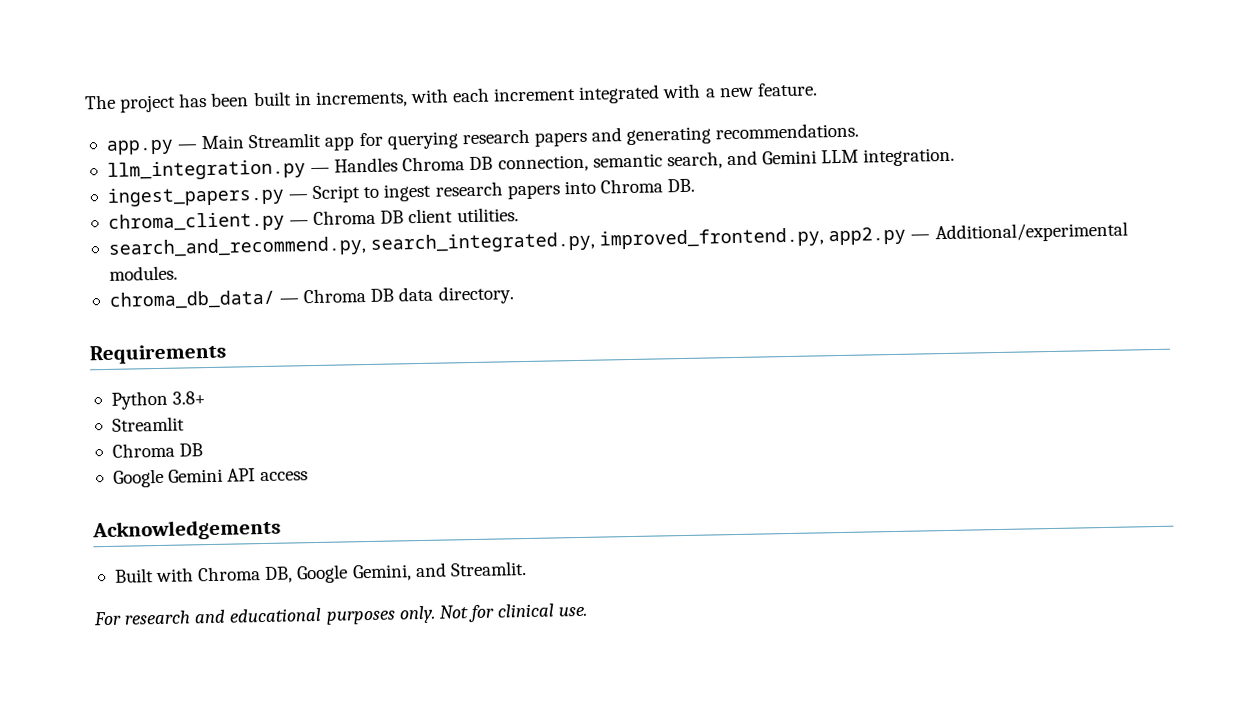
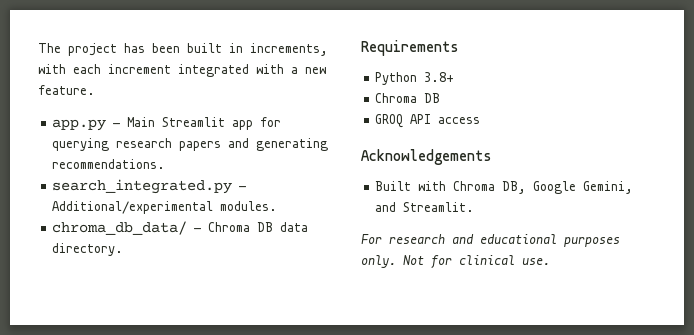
[106,147,956,181] [106,178,696,207] [107,207,519,233] [107,226,907,259] llm_integration.py — Handles Chroma DB connection, semantic search, and Gemini LLM integration. // ingest_papers.py — Script to ingest research papers into Chroma DB. // chroma_client.py — Chroma DB client utilities. // search_and_recommend.py, search_integrated.py, improved_frontend.py, app2.py -> [52,179,233,194] search_integrated.py
[111,416,185,432] // Streamlit -> (455, 77) none
[112,468,224,488] Google Gemini -> [375,114,404,128] GROQ

